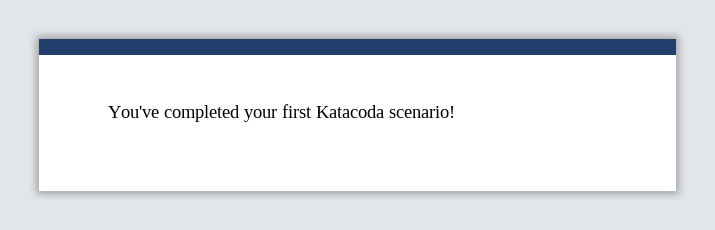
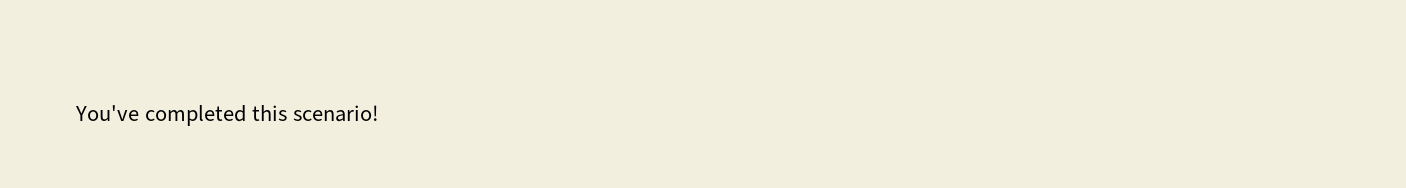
[244,104,384,122] your first Katacoda -> [252,105,288,121] this

